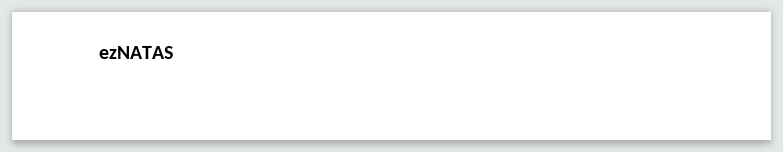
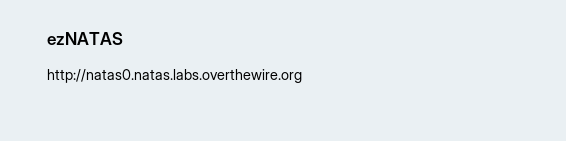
(173, 52) none -> [47,69,302,83] // http://natas0.natas.labs.overthewire.org

